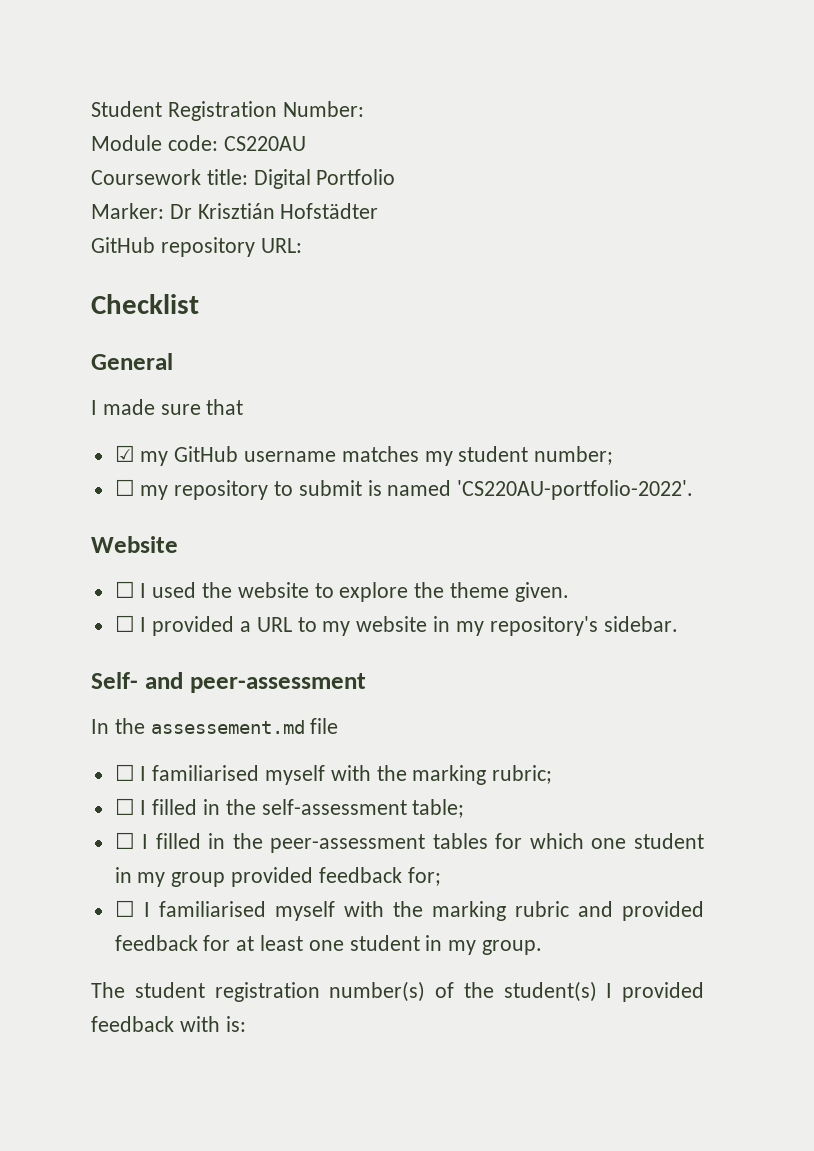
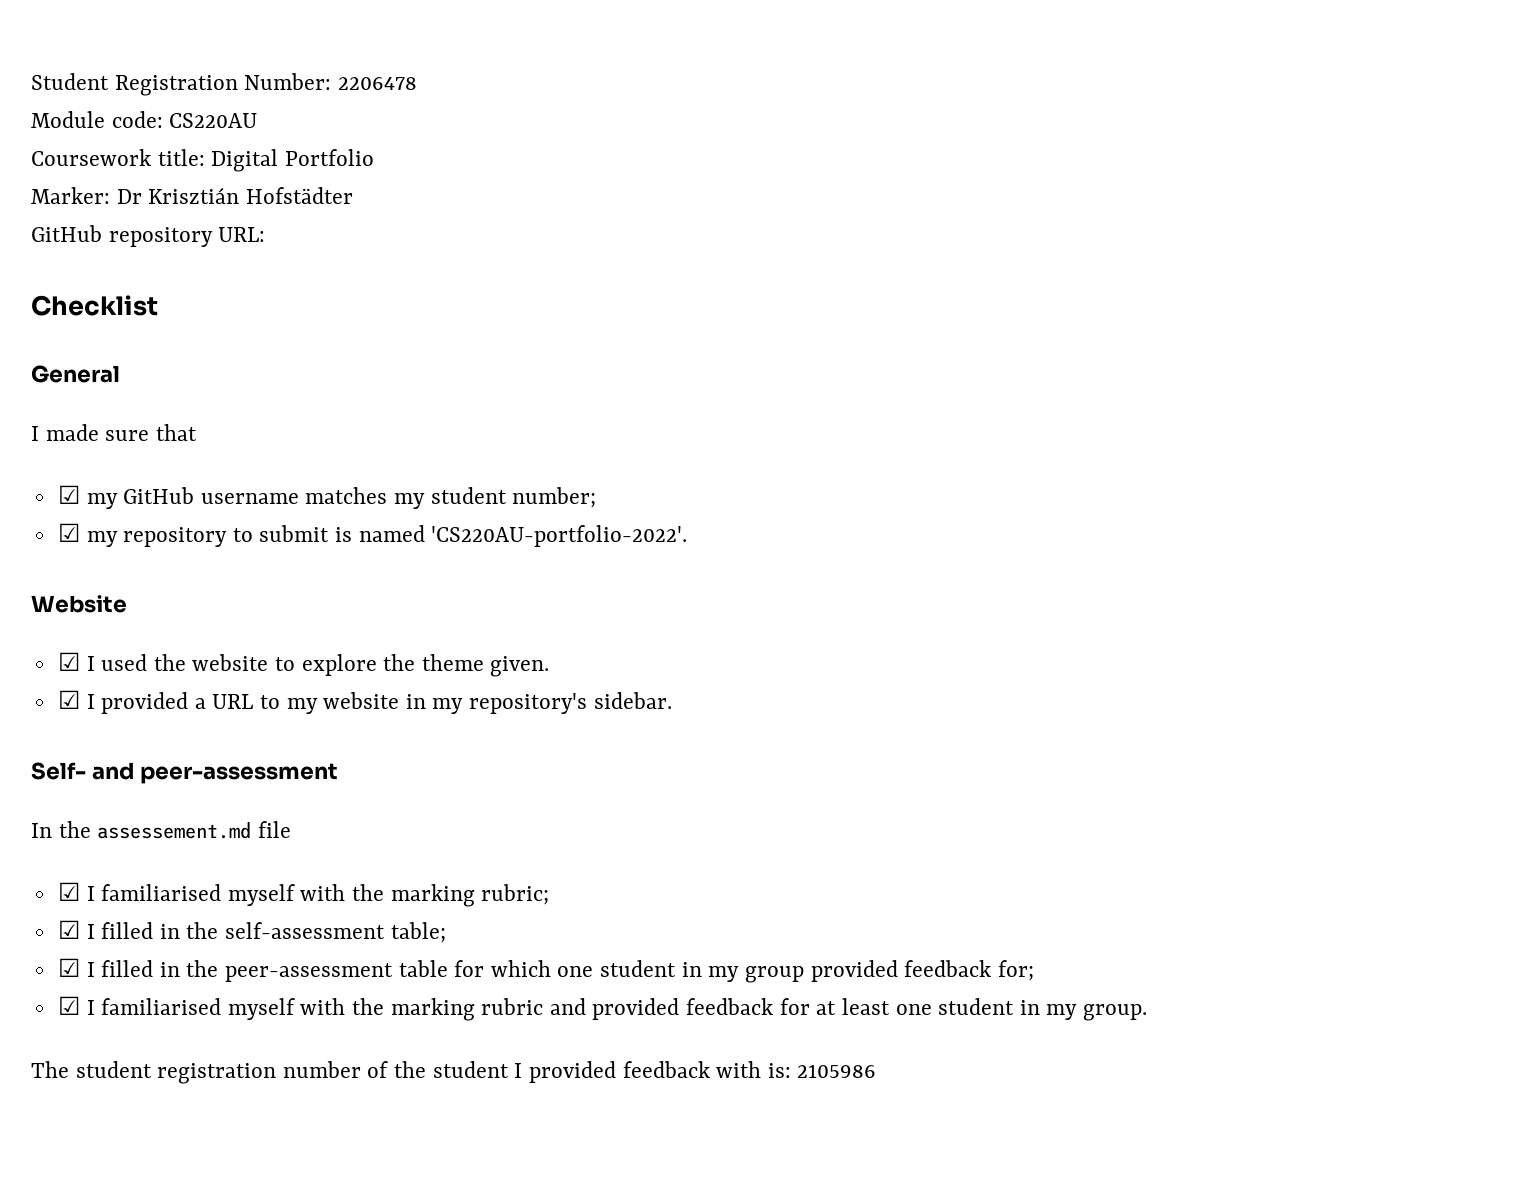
(364, 109) none -> [337,77,417,90] 2206478
[114,479,135,496] ☐ -> [57,523,80,542] ☑
[114,581,135,598] ☐ -> [57,652,80,671] ☑
[114,615,135,632] ☐ -> [57,690,80,709] ☑
[114,764,135,781] ☐ -> [57,882,80,901] ☑
[114,798,135,815] ☐ -> [57,920,80,939] ☑
[114,832,135,849] ☐ -> [57,958,80,977] ☑
[432,833,488,849] tables -> [398,960,448,977] table
[114,900,135,917] ☐ -> [57,996,80,1015] ☑
[329,981,426,1002] number(s) -> [282,1061,361,1078] number
[503,981,597,1002] student(s) -> [432,1061,509,1078] student
(246, 1024) none -> [797,1064,877,1078] 2105986

